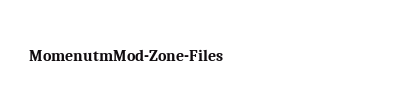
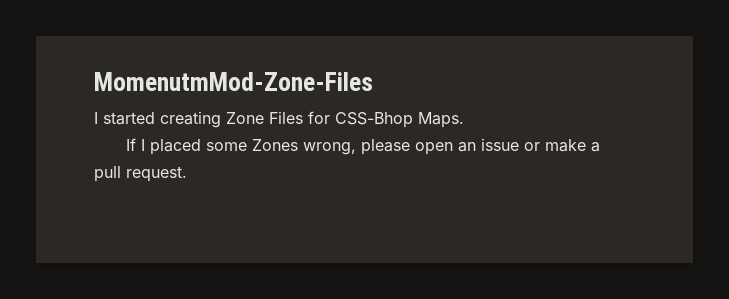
(223, 55) none -> [94,111,464,128] [126,138,601,155] [94,166,187,182] // I started creating Zone Files for CSS-Bhop Maps. // If I placed some Zones wrong, please open an issue or make a pull request.

